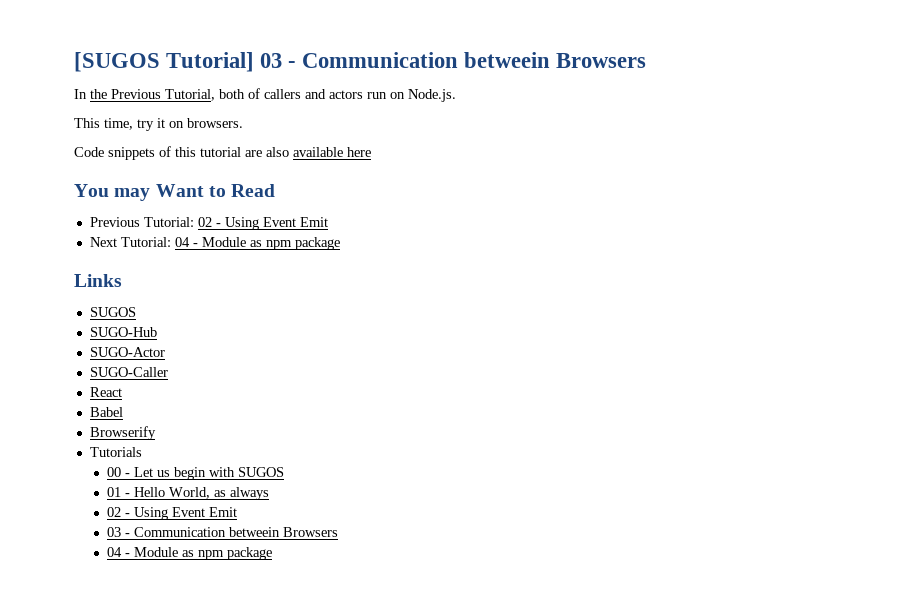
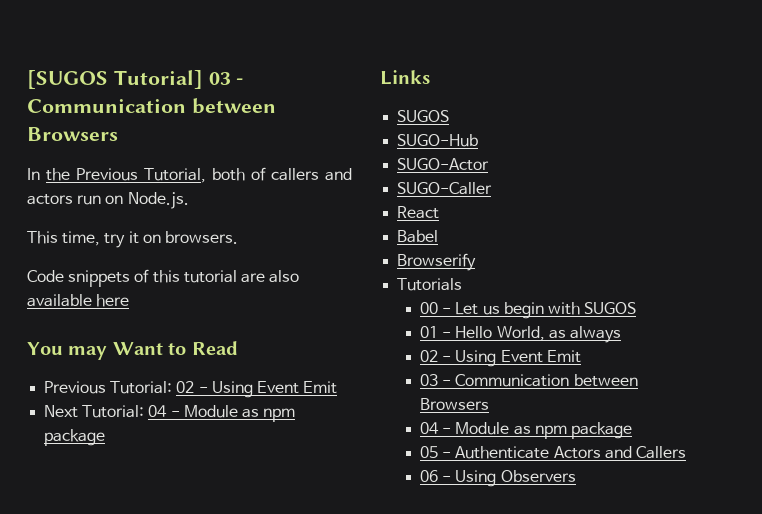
[464,52,551,68] betweein -> [191,98,276,114] between
[229,527,281,537] betweein -> [573,374,638,387] between
(273, 553) none -> [420,446,686,459] [420,470,576,487] // 05 - Authenticate Actors and Callers // 06 - Using Observers

